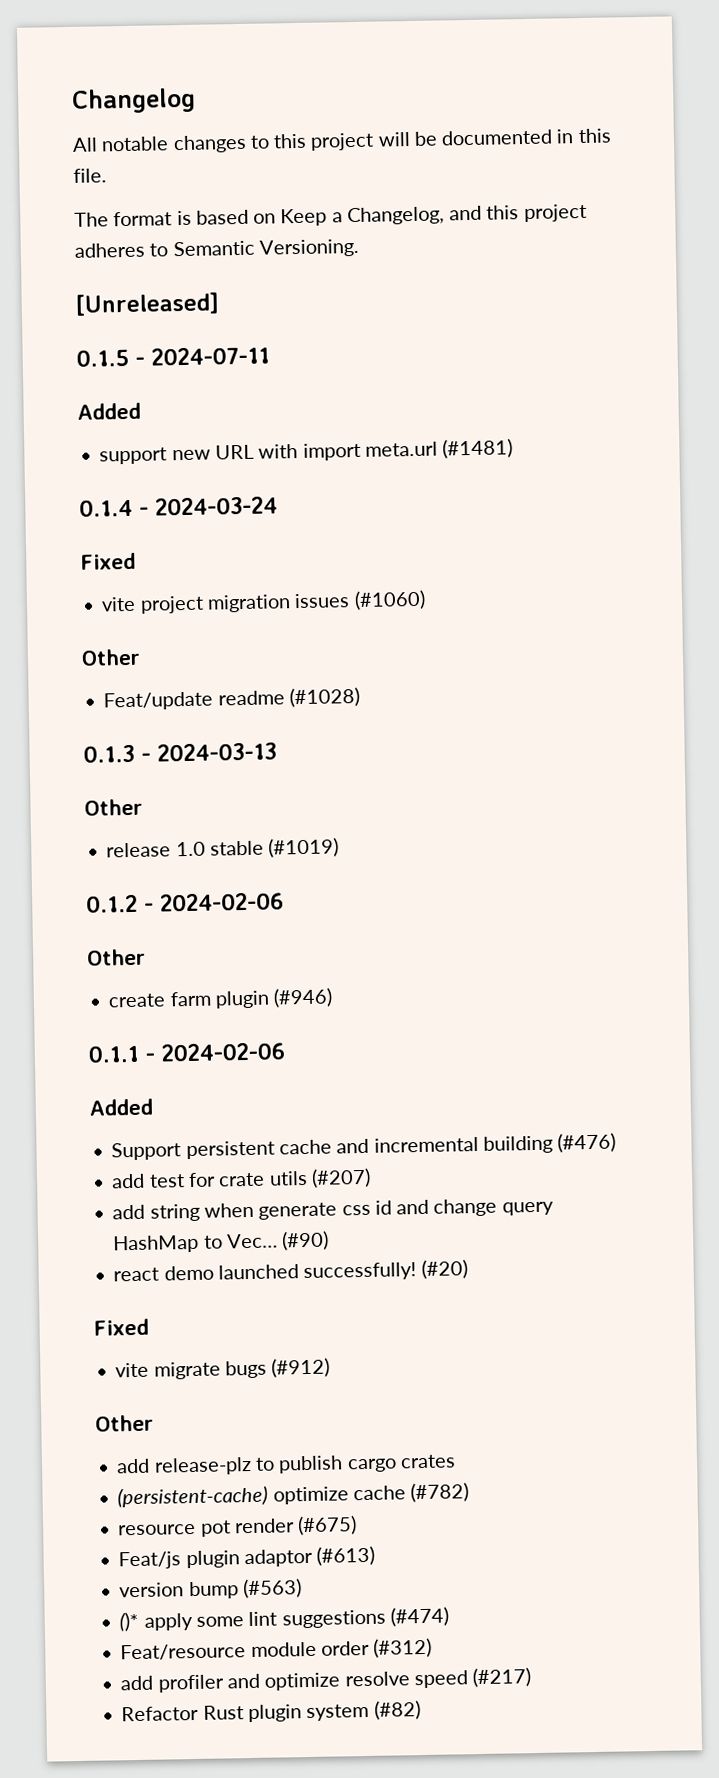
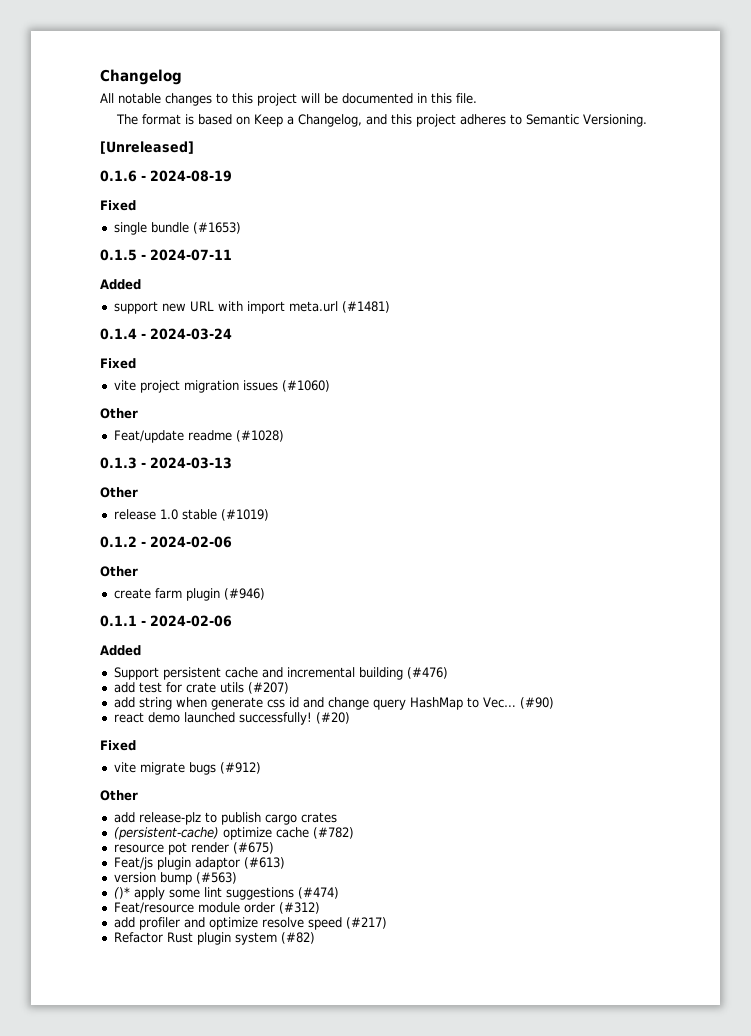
(219, 304) none -> [100,170,232,182] [100,200,136,211] [113,222,241,235] // 0.1.6 - 2024-08-19 // Fixed // single bundle (#1653)

